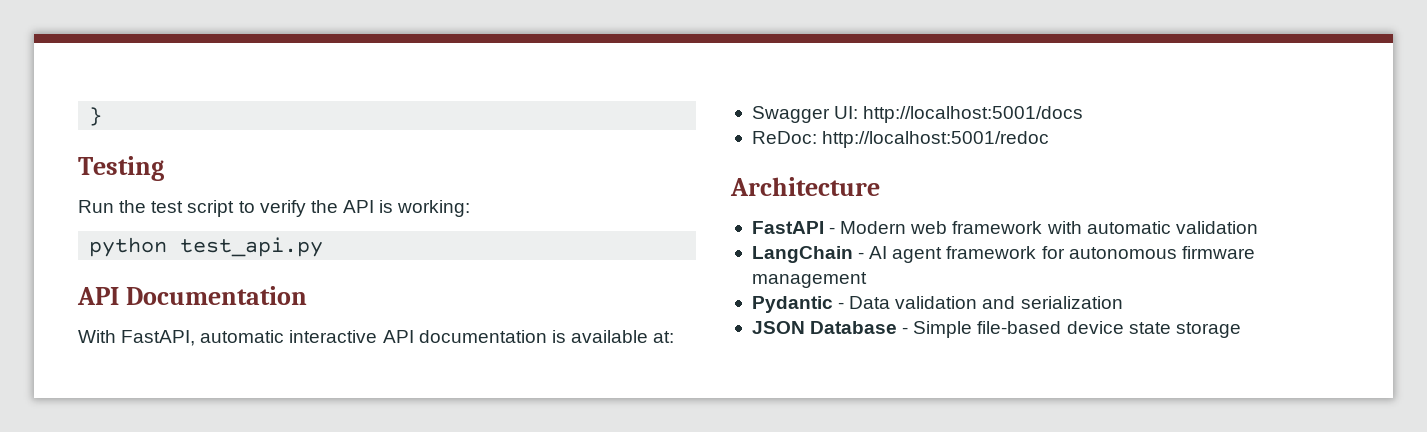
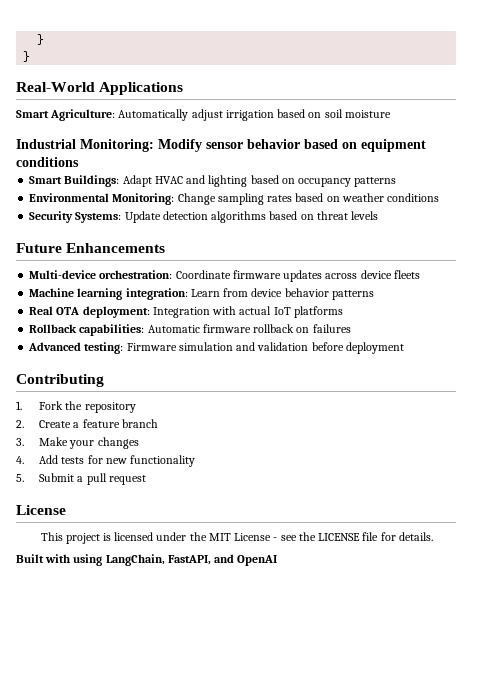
[89,107,103,126] [78,156,164,181] [78,200,471,217] [89,237,324,257] [77,286,308,305] [78,330,675,346] [751,106,1084,123] [751,131,1050,148] [730,177,880,196] [751,221,1258,234] [751,246,1255,263] [751,272,867,288] [751,296,1123,313] [751,321,1241,338] } // Testing // Run the test script to verify the API is working: // python test_api.py // API Documentation // With FastAPI, automatic interactive API documentation is available at: // Swagger UI: http://localhost:5001/docs // ReDoc: http://localhost:5001/redoc // Architecture // FastAPI - Modern web framework with automatic validation // LangChain - AI agent framework for autonomous firmware management // Pydantic - Data validation and serialization // JSON Database - Simple file-based device state storage -> [37,34,45,45] [23,51,31,62] [16,82,184,95] [16,109,391,121] [16,139,426,152] [16,157,79,167] [29,175,397,187] [29,193,440,205] [29,211,379,223] [16,243,166,253] [29,270,420,282] [29,288,374,300] [29,306,343,318] [29,324,351,336] [28,342,404,354] [16,374,104,387] [16,401,136,413] [16,419,158,428] [16,437,139,449] [16,455,196,467] [16,473,146,485] [16,505,66,515] [40,532,433,544] [16,554,278,566] } // } // Real-World Applications // Smart Agriculture: Automatically adjust irrigation based on soil moisture // Industrial Monitoring: Modify sensor behavior based on equipment conditions // Smart Buildings: Adapt HVAC and lighting based on occupancy patterns // Environmental Monitoring: Change sampling rates based on weather conditions // Security Systems: Update detection algorithms based on threat levels // Future Enhancements // Multi-device orchestration: Coordinate firmware updates across device fleets // Machine learning integration: Learn from device behavior patterns // Real OTA deployment: Integration with actual IoT platforms // Rollback capabilities: Automatic firmware rollback on failures // Advanced testing: Firmware simulation and validation before deployment // Contributing // 1. Fork the repository // 2. Create a feature branch // 3. Make your changes // 4. Add tests for new functionality // 5. Submit a pull request // License // This project is licensed under the MIT License - see the LICENSE file for details. // Built with using LangChain, FastAPI, and OpenAI

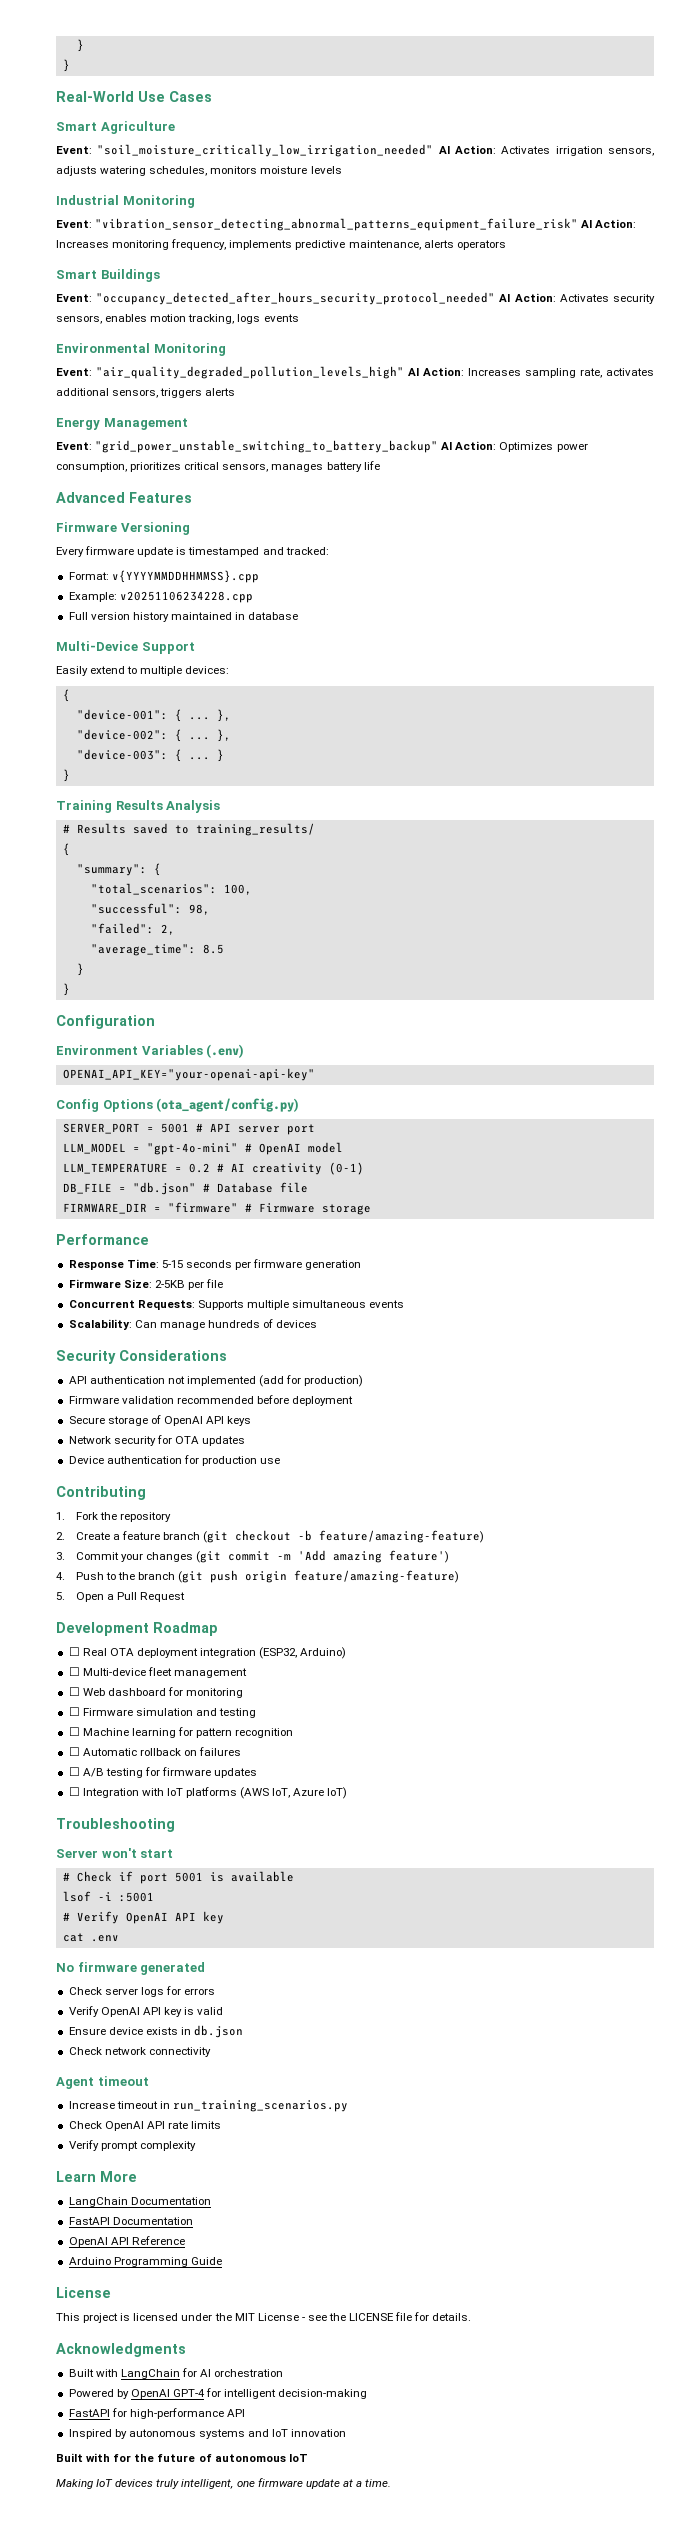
[99,82,184,95] [16,109,343,121] Applications // Smart Agriculture: Automatically adjust irrigation based on soil -> [138,91,212,102] [56,121,175,134] [56,144,654,157] [56,166,258,176] Use Cases // Smart Agriculture // Event: "soil_moisture_critically_low_irrigation_needed" AI Action: Activates irrigation sensors, adjusts watering schedules, monitors
(391, 114) none -> [310,166,342,174] levels
[80,139,426,152] [16,157,79,167] [29,175,397,187] [29,193,440,205] [29,211,379,223] [16,243,166,253] [29,270,420,282] [29,288,374,300] [29,306,343,318] [29,324,351,336] [28,342,404,354] Monitoring: Modify sensor behavior based on equipment conditions // Smart Buildings: Adapt HVAC and lighting based on occupancy patterns // Environmental Monitoring: Change sampling rates based on weather conditions // Security Systems: Update detection algorithms based on threat levels // Future Enhancements // Multi-device orchestration: Coordinate firmware updates across device fleets // Machine learning integration: Learn from device behavior patterns // Real OTA deployment: Integration with actual IoT platforms // Rollback capabilities: Automatic firmware rollback on failures // Advanced testing: Firmware simulation and validation before deployment -> [122,195,195,208] [56,218,637,231] [56,239,506,250] [56,269,160,282] [56,292,655,305] [56,314,299,324] [56,343,226,356] [56,366,654,379] [56,388,236,398] [56,418,188,430] [56,440,588,453] [56,461,380,472] [56,492,192,503] [56,522,190,535] [56,546,329,557] [68,570,259,583] [68,591,253,603] [68,612,299,622] [56,641,195,654] [56,666,230,676] [62,689,70,702] [76,709,231,722] [76,729,231,742] [76,749,224,762] [62,769,70,782] [56,800,221,813] [62,823,315,836] [62,843,70,856] [76,863,161,876] [90,883,252,895] [90,903,210,915] [90,923,175,935] [90,944,224,956] [76,963,84,976] [62,983,70,996] [56,1015,155,1029] [56,1044,245,1058] [62,1068,315,1081] [56,1098,300,1112] [62,1123,315,1135] [62,1142,343,1155] [62,1162,364,1175] [62,1182,308,1195] [62,1202,371,1215] [56,1234,149,1245] [68,1259,362,1270] [68,1279,224,1290] [68,1300,405,1310] [68,1319,318,1330] [56,1350,227,1364] [68,1375,364,1387] [68,1395,354,1406] [68,1415,252,1426] [68,1435,246,1446] [68,1455,281,1466] Monitoring // Event: "vibration_sensor_detecting_abnormal_patterns_equipment_failure_risk" AI Action: Increases monitoring frequency, implements predictive maintenance, alerts operators // Smart Buildings // Event: "occupancy_detected_after_hours_security_protocol_needed" AI Action: Activates security sensors, enables motion tracking, logs events // Environmental Monitoring // Event: "air_quality_degraded_pollution_levels_high" AI Action: Increases sampling rate, activates additional sensors, triggers alerts // Energy Management // Event: "grid_power_unstable_switching_to_battery_backup" AI Action: Optimizes power consumption, prioritizes critical sensors, manages battery life // Advanced Features // Firmware Versioning // Every firmware update is timestamped and tracked: // Format: v{YYYYMMDDHHMMSS}.cpp // Example: v20251106234228.cpp // Full version history maintained in database // Multi-Device Support // Easily extend to multiple devices: // { // "device-001": { ... }, // "device-002": { ... }, // "device-003": { ... } // } // Training Results Analysis // # Results saved to training_results/ // { // "summary": { // "total_scenarios": 100, // "successful": 98, // "failed": 2, // "average_time": 8.5 // } // } // Configuration // Environment Variables (.env) // OPENAI_API_KEY="your-openai-api-key" // Config Options (ota_agent/config.py) // SERVER_PORT = 5001 # API server port // LLM_MODEL = "gpt-4o-mini" # OpenAI model // LLM_TEMPERATURE = 0.2 # AI creativity (0-1) // DB_FILE = "db.json" # Database file // FIRMWARE_DIR = "firmware" # Firmware storage // Performance // Response Time: 5-15 seconds per firmware generation // Firmware Size: 2-5KB per file // Concurrent Requests: Supports multiple simultaneous events // Scalability: Can manage hundreds of devices // Security Considerations // API authentication not implemented (add for production) // Firmware validation recommended before deployment // Secure storage of OpenAI API keys // Network security for OTA updates // Device authentication for production use
(158, 423) none -> [203,1530,485,1543] (git checkout -b feature/amazing-feature)
[39,437,69,446] Make -> [75,1552,119,1560] Commit
[16,455,196,467] [16,473,146,485] // 4. Add tests for new functionality // 5. Submit a pull request -> [196,1550,450,1563] [56,1570,460,1583] [56,1592,186,1602] [56,1622,218,1636] [68,1647,347,1659] [68,1667,247,1678] [68,1687,244,1698] [68,1707,257,1718] [68,1727,294,1738] [68,1747,242,1756] [68,1767,258,1778] [68,1787,348,1799] [56,1818,175,1832] [56,1848,174,1858] [62,1871,294,1884] [62,1891,154,1902] [62,1911,224,1924] [62,1933,119,1942] [56,1962,206,1975] [68,1986,216,1997] [68,2006,224,2017] [68,2025,244,2038] [68,2047,211,2057] [56,2076,149,2089] [68,2100,348,2112] [68,2121,222,2131] [68,2140,196,2151] [56,2171,137,2182] [68,2197,211,2207] [68,2217,193,2225] [68,2236,185,2247] [68,2257,222,2267] (git commit -m 'Add amazing feature') // 4. Push to the branch (git push origin feature/amazing-feature) // 5. Open a Pull Request // Development Roadmap // ☐ Real OTA deployment integration (ESP32, Arduino) // ☐ Multi-device fleet management // ☐ Web dashboard for monitoring // ☐ Firmware simulation and testing // ☐ Machine learning for pattern recognition // ☐ Automatic rollback on failures // ☐ A/B testing for firmware updates // ☐ Integration with IoT platforms (AWS IoT, Azure IoT) // Troubleshooting // Server won't start // # Check if port 5001 is available // lsof -i :5001 // # Verify OpenAI API key // cat .env // No firmware generated // Check server logs for errors // Verify OpenAI API key is valid // Ensure device exists in db.json // Check network connectivity // Agent timeout // Increase timeout in run_training_scenarios.py // Check OpenAI API rate limits // Verify prompt complexity // Learn More // LangChain Documentation // FastAPI Documentation // OpenAI API Reference // Arduino Programming Guide
[16,554,278,566] // Built with using LangChain, FastAPI, and OpenAI -> [56,2343,186,2357] [68,2368,284,2379] [68,2388,368,2399] [68,2408,245,2419] [68,2429,347,2439] [56,2453,308,2462] [56,2478,392,2489] // Acknowledgments // Built with LangChain for AI orchestration // Powered by OpenAI GPT-4 for intelligent decision-making // FastAPI for high-performance API // Inspired by autonomous systems and IoT innovation // Built with for the future of autonomous IoT // Making IoT devices truly intelligent, one firmware update at a time.

